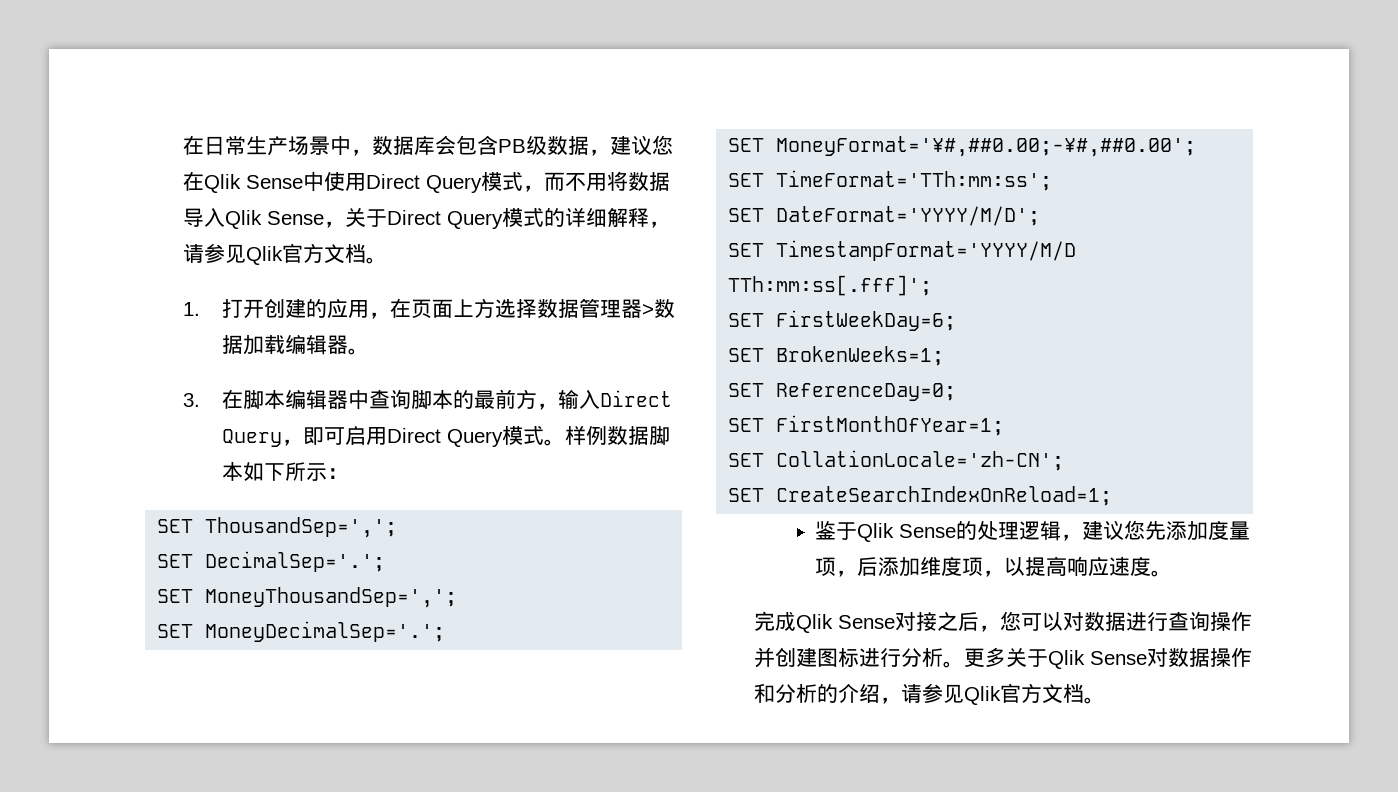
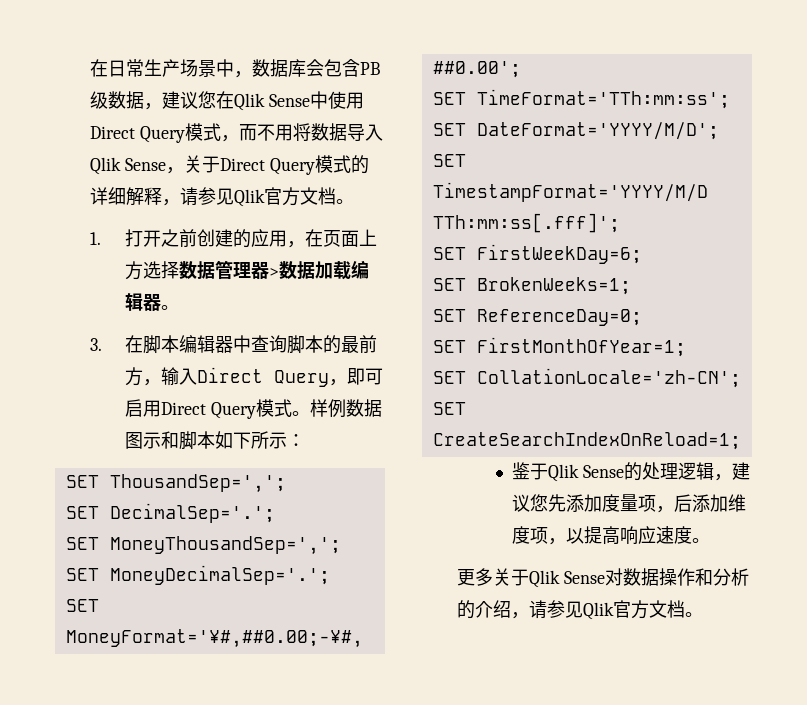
(264, 309) none -> [160,229,197,247] 之前
(649, 435) none -> [124,431,179,449] 图示和
[754,611,1253,633] [754,647,965,668] 完成Qlik Sense对接之后，您可以对数据进行查询操作并创建图标进行分析。 -> (710, 540) none

